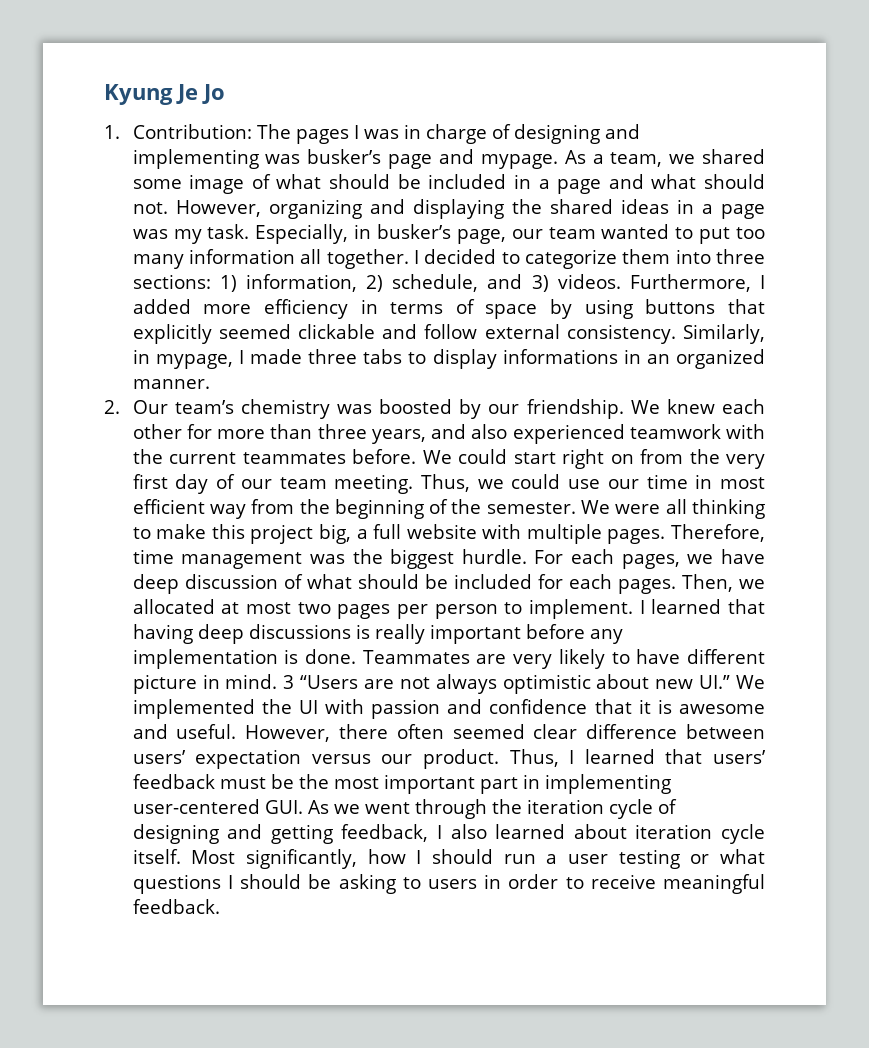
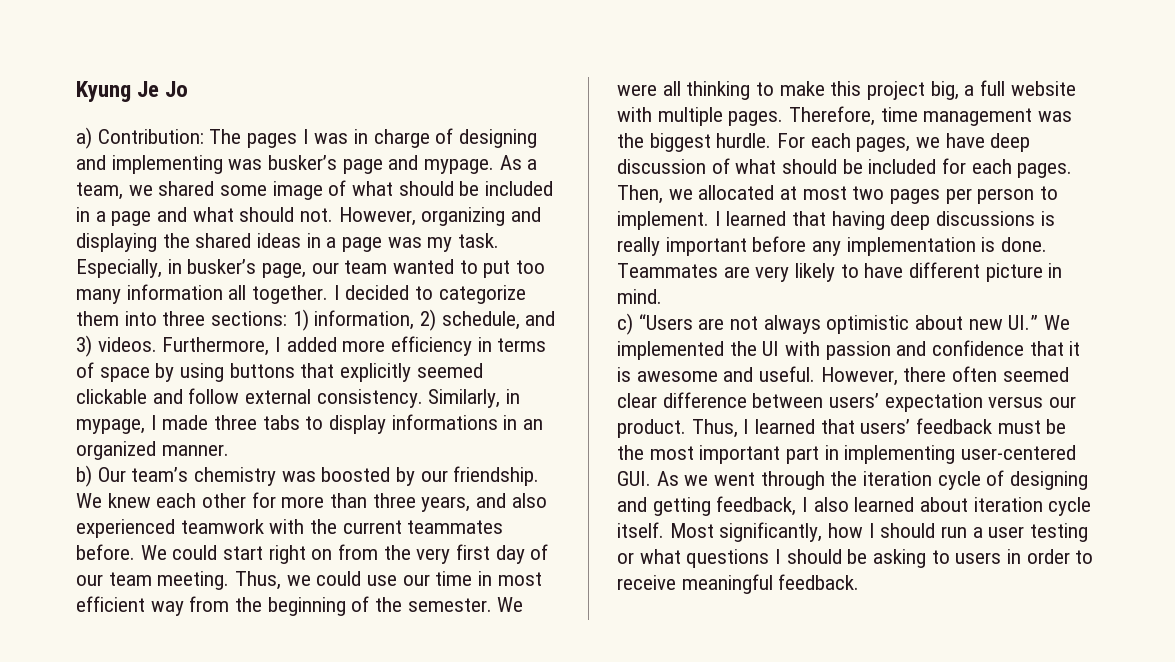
[104,125,120,139] 1. -> [76,127,92,149] a)
[104,400,120,414] 2. -> [76,465,92,487] b)
[283,675,295,689] 3 -> [617,313,633,335] // c)

